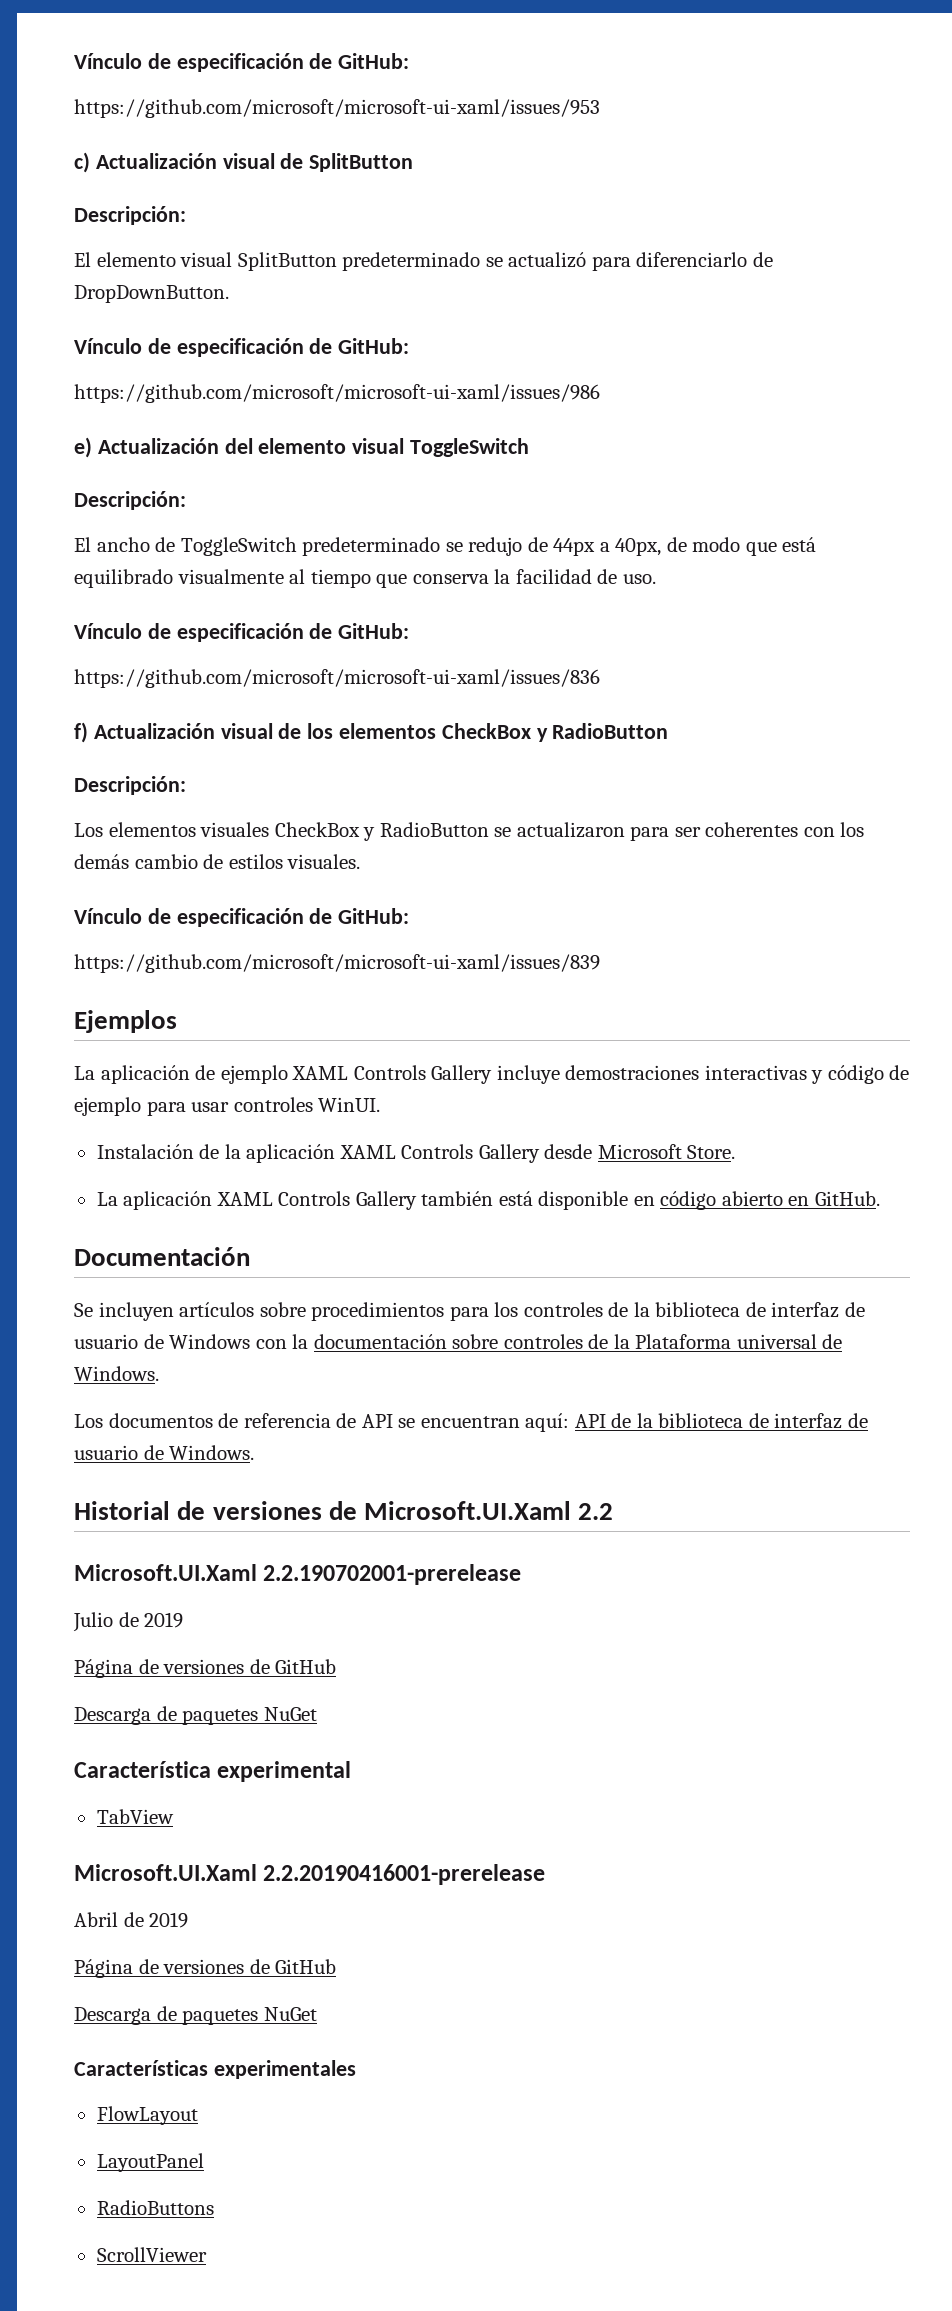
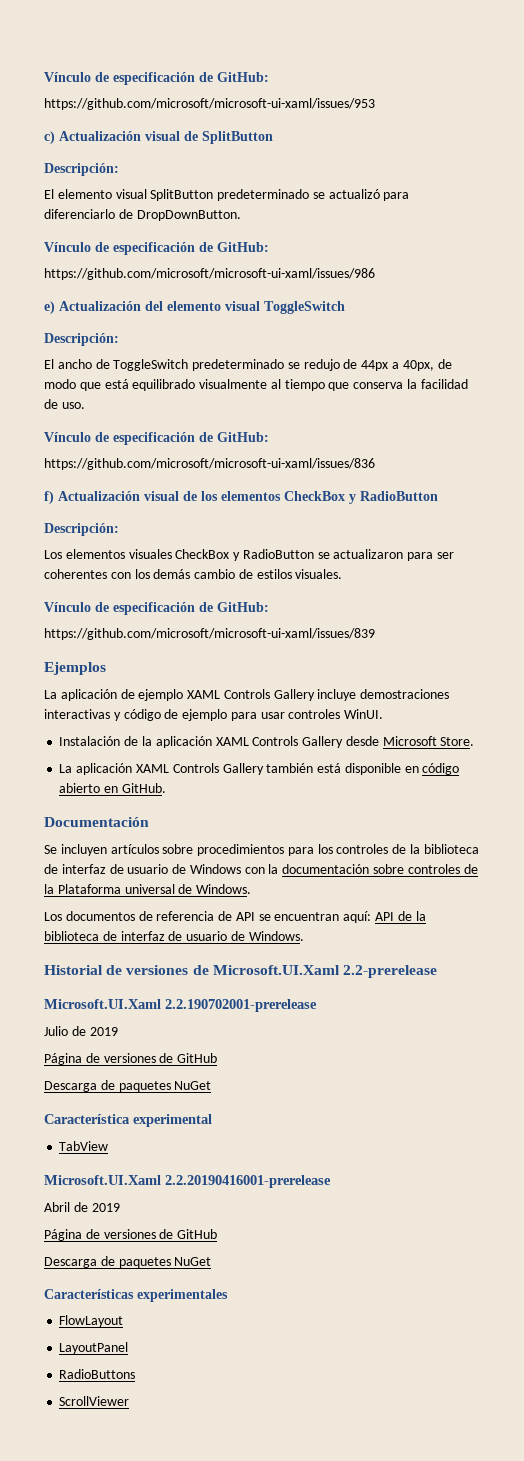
[578,1503,614,1520] 2.2 -> [342,965,437,978] 2.2-prerelease

